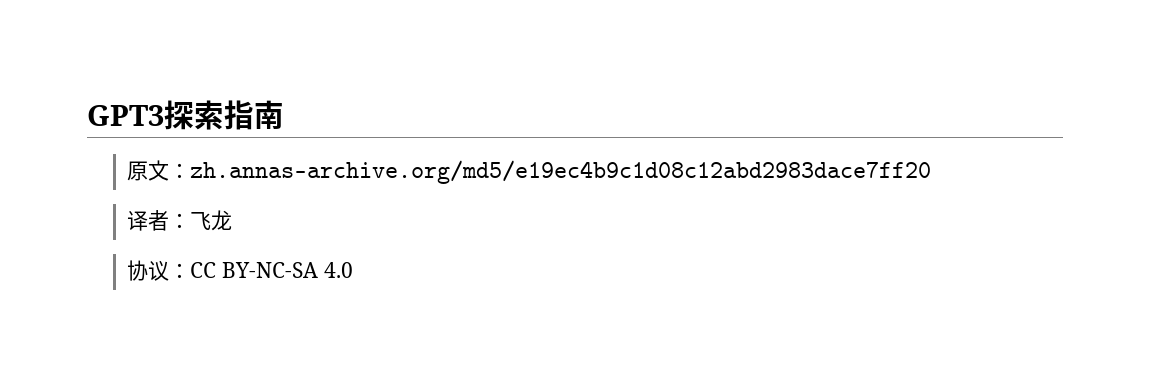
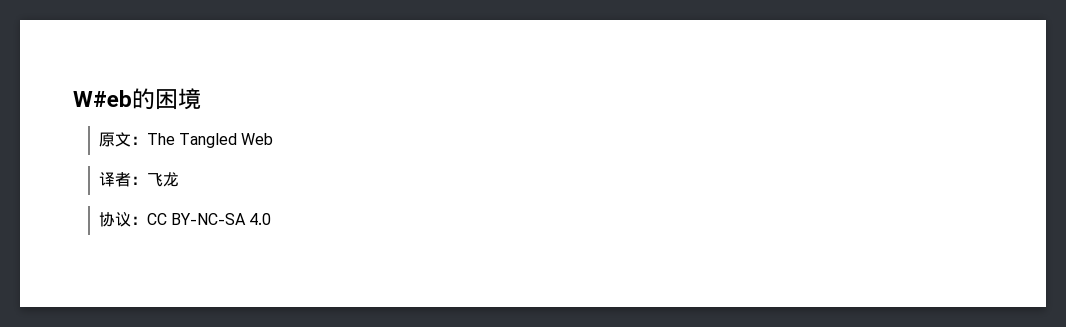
[87,100,284,130] GPT3探索指南 -> [73,88,201,110] W#eb的困境
[190,160,932,184] zh.annas-archive.org/md5/e19ec4b9c1d08c12abd2983dace7ff20 -> [146,133,274,148] The Tangled Web

